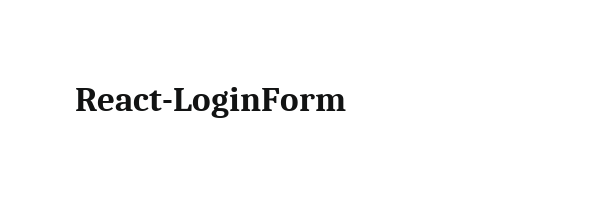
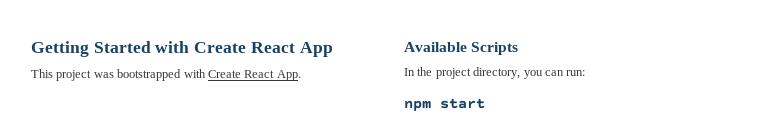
[75,87,346,118] React-LoginForm -> [31,41,333,57] [31,69,301,81] [404,42,519,55] [404,67,586,79] [404,98,485,111] Getting Started with Create React App // This project was bootstrapped with Create React App. // Available Scripts // In the project directory, you can run: // npm start

